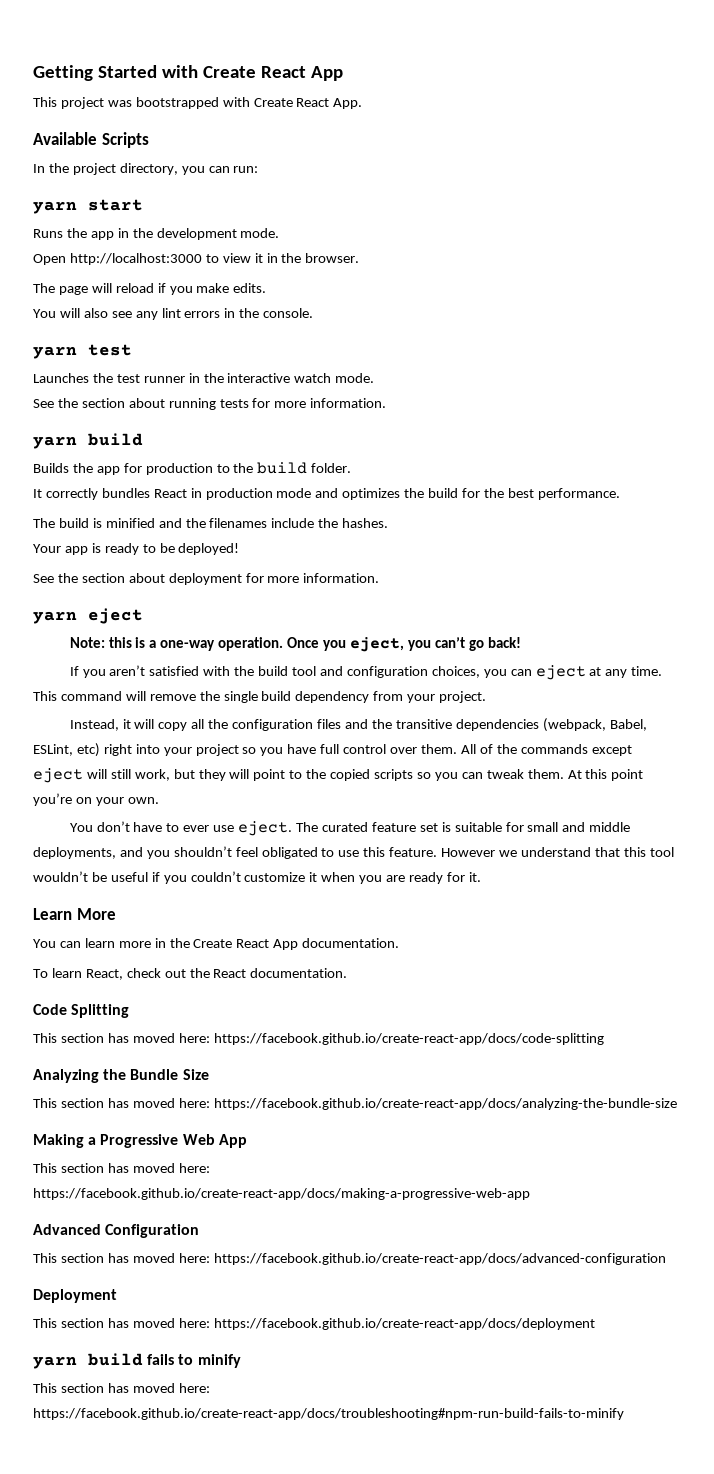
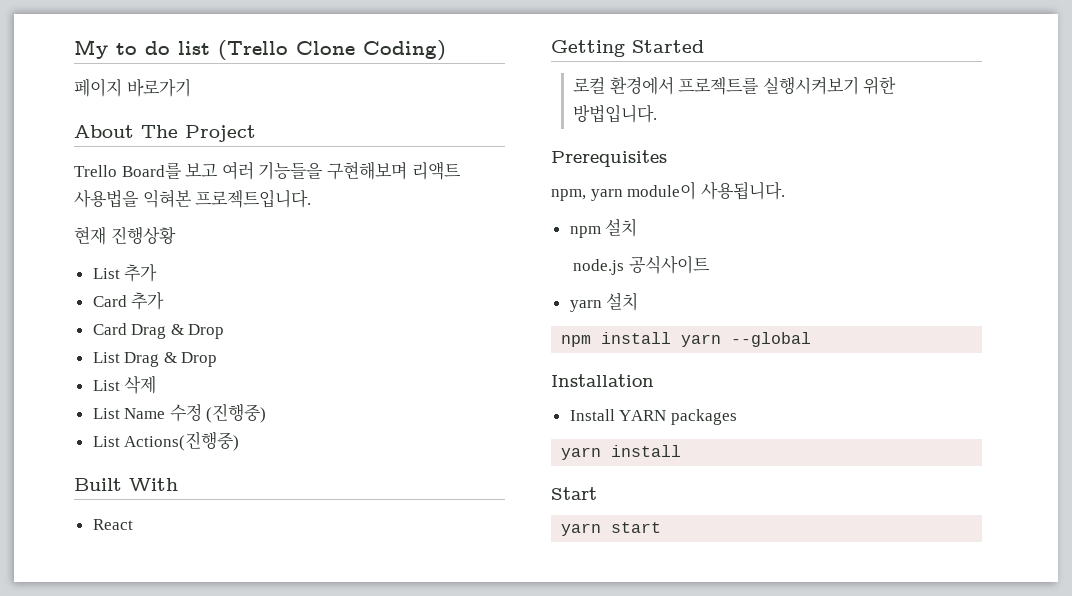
[33,65,343,81] [33,97,363,109] [33,132,149,148] [33,163,259,175] [33,199,143,214] [33,228,280,240] [33,253,360,265] [33,283,267,295] [33,308,314,320] [33,344,132,359] [33,373,375,383] [33,398,387,410] [33,433,143,449] [33,462,352,475] [33,488,620,500] [33,518,389,528] [33,543,240,555] [33,573,380,585] [33,608,143,624] [69,637,521,652] [69,665,663,680] [33,691,487,703] [69,718,647,732] [33,743,632,757] [33,768,644,783] [33,793,159,806] [69,821,631,836] [33,846,674,859] [33,871,481,884] [33,908,116,920] [33,938,400,950] [33,968,348,980] [33,1004,130,1018] [33,1033,604,1045] [33,1069,209,1083] [33,1098,677,1110] [33,1134,247,1148] [33,1163,210,1173] [33,1188,530,1200] [33,1224,200,1238] [33,1253,666,1265] [33,1289,117,1303] [33,1318,595,1330] [33,1353,241,1369] [33,1383,210,1393] [33,1408,624,1420] Getting Started with Create React App // This project was bootstrapped with Create React App. // Available Scripts // In the project directory, you can run: // yarn start // Runs the app in the development mode. // Open http://localhost:3000 to view it in the browser. // The page will reload if you make edits. // You will also see any lint errors in the console. // yarn test // Launches the test runner in the interactive watch mode. // See the section about running tests for more information. // yarn build // Builds the app for production to the build folder. // It correctly bundles React in production mode and optimizes the build for the best performance. // The build is minified and the filenames include the hashes. // Your app is ready to be deployed! // See the section about deployment for more information. // yarn eject // Note: this is a one-way operation. Once you eject, you can’t go back! // If you aren’t satisfied with the build tool and configuration choices, you can eject at any time. This command will remove the single build dependency from your project. // Instead, it will copy all the configuration files and the transitive dependencies (webpack, Babel, ESLint, etc) right into your project so you have full control over them. All of the commands except eject will still work, but they will point to the copied scripts so you can tweak them. At this point you’re on your own. // You don’t have to ever use eject. The curated feature set is suitable for small and middle deployments, and you shouldn’t feel obligated to use this feature. However we understand that this tool wouldn’t be useful if you couldn’t customize it when you are ready for it. // Learn More // You can learn more in the Create React App documentation. // To learn React, check out the React documentation. // Code Splitting // This section has moved here: https://facebook.github.io/create-react-app/docs/code-splitting // Analyzing the Bundle Size // This section has moved here: https://facebook.github.io/create-react-app/docs/analyzing-the-bundle-size // Making a Progressive Web App // This section has moved here: https://facebook.github.io/create-react-app/docs/making-a-progressive-web-app // Advanced Configuration // This section has moved here: https://facebook.github.io/create-react-app/docs/advanced-configuration // Deployment // This section has moved here: https://facebook.github.io/create-react-app/docs/deployment // yarn build fails to minify // This section has moved here: https://facebook.github.io/create-react-app/docs/troubleshooting#npm-run-build-fails-to-minify -> [74,39,446,61] [74,78,191,97] [74,125,256,142] [74,161,461,180] [74,189,312,208] [74,226,176,245] [92,264,158,282] [92,292,165,310] [92,323,225,339] [92,352,218,367] [92,375,157,394] [92,403,267,423] [92,431,240,451] [74,478,178,491] [92,519,133,530] [551,40,704,57] [572,76,897,95] [572,104,657,123] [551,150,667,167] [551,181,785,201] [569,218,638,238] [572,255,710,275] [569,292,639,312] [561,332,812,347] [551,374,654,387] [569,409,737,425] [561,445,682,460] [551,487,597,500] [561,522,662,536] My to do list (Trello Clone Coding) // 페이지 바로가기 // About The Project // Trello Board를 보고 여러 기능들을 구현해보며 리액트 사용법을 익혀본 프로젝트입니다. // 현재 진행상황 // List 추가 // Card 추가 // Card Drag & Drop // List Drag & Drop // List 삭제 // List Name 수정 (진행중) // List Actions(진행중) // Built With // React // Getting Started // 로컬 환경에서 프로젝트를 실행시켜보기 위한 방법입니다. // Prerequisites // npm, yarn module이 사용됩니다. // npm 설치 // node.js 공식사이트 // yarn 설치 // npm install yarn --global // Installation // Install YARN packages // yarn install // Start // yarn start

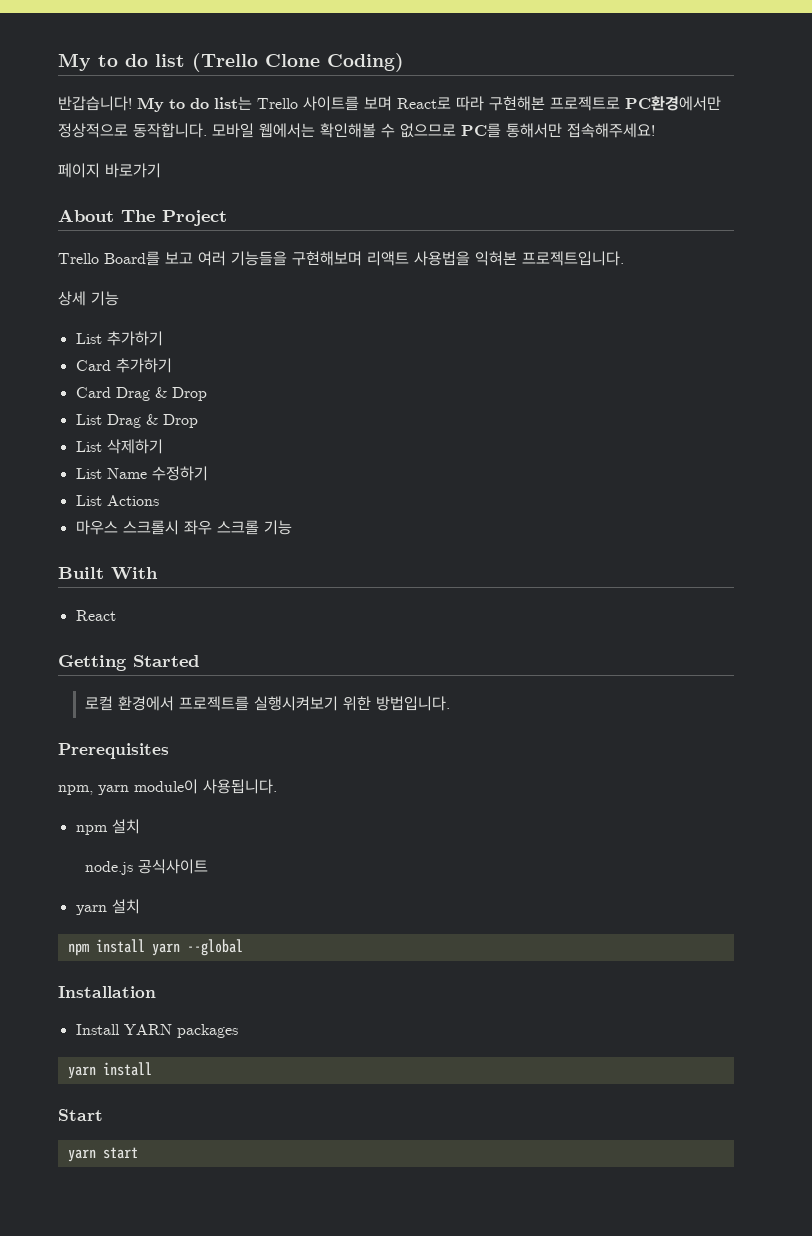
(446, 50) none -> [58,96,721,112] [58,123,655,138] // 반갑습니다! My to do list는 Trello 사이트를 보며 React로 따라 구현해본 프로젝트로 PC환경에서만 정상적으로 동작합니다. 모바일 웹에서는 확인해볼 수 없으므로 PC를 통해서만 접속해주세요!
[74,226,176,245] [92,264,158,282] [92,292,165,310] 현재 진행상황 // List 추가 // Card 추가 -> [58,291,119,306] [75,331,163,346] [75,358,172,373] 상세 기능 // List 추가하기 // Card 추가하기
[124,375,157,394] 삭제 -> [106,439,163,454] 삭제하기
[169,403,267,423] [92,431,240,451] 수정 (진행중) // List Actions(진행중) -> [151,466,208,481] [75,495,159,506] [75,520,292,535] 수정하기 // List Actions // 마우스 스크롤시 좌우 스크롤 기능

